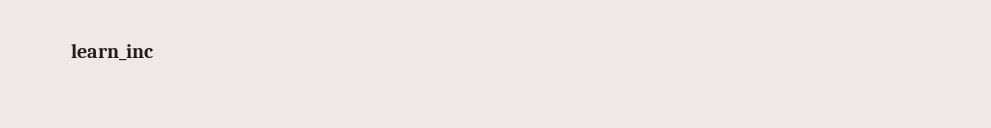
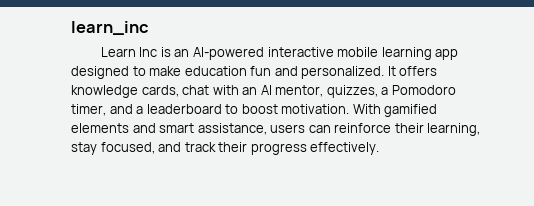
(153, 52) none -> [100,47,459,60] [71,66,438,79] [71,85,456,98] [71,104,438,117] [71,123,481,136] [71,142,380,155] // Learn Inc is an AI-powered interactive mobile learning app designed to make education fun and personalized. It offers knowledge cards, chat with an AI mentor, quizzes, a Pomodoro timer, and a leaderboard to boost motivation. With gamified elements and smart assistance, users can reinforce their learning, stay focused, and track their progress effectively.

